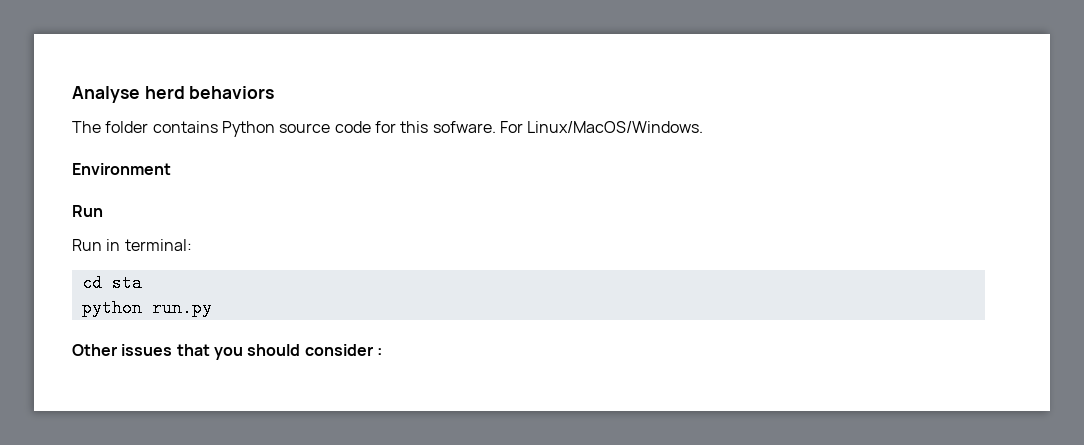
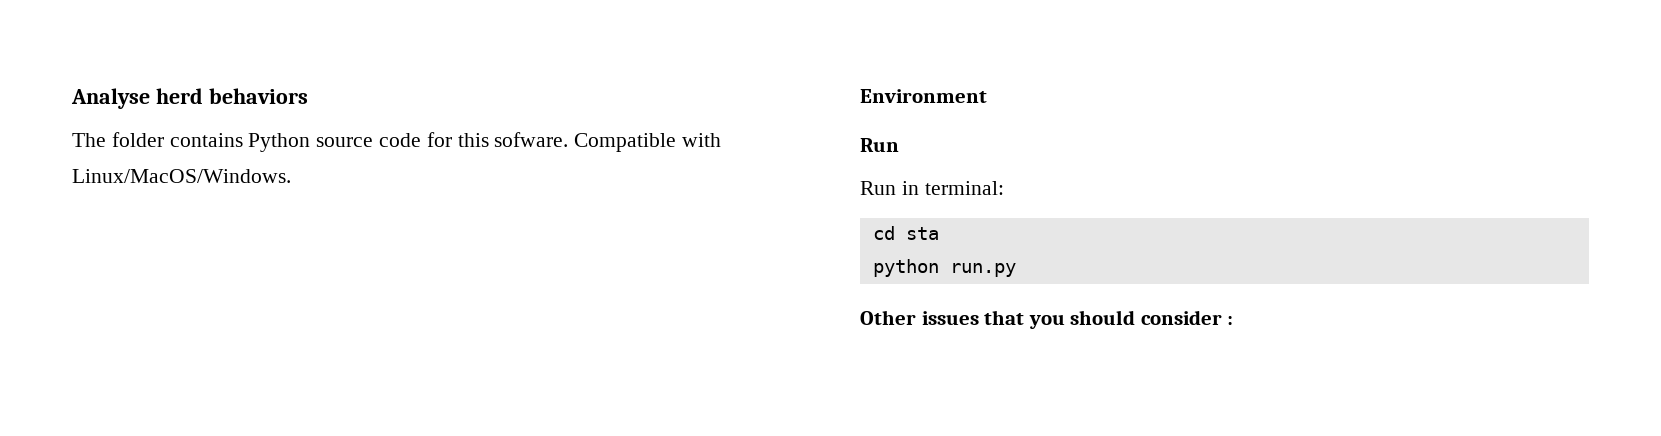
[499,121,523,133] For -> [574,133,722,152] Compatible with

